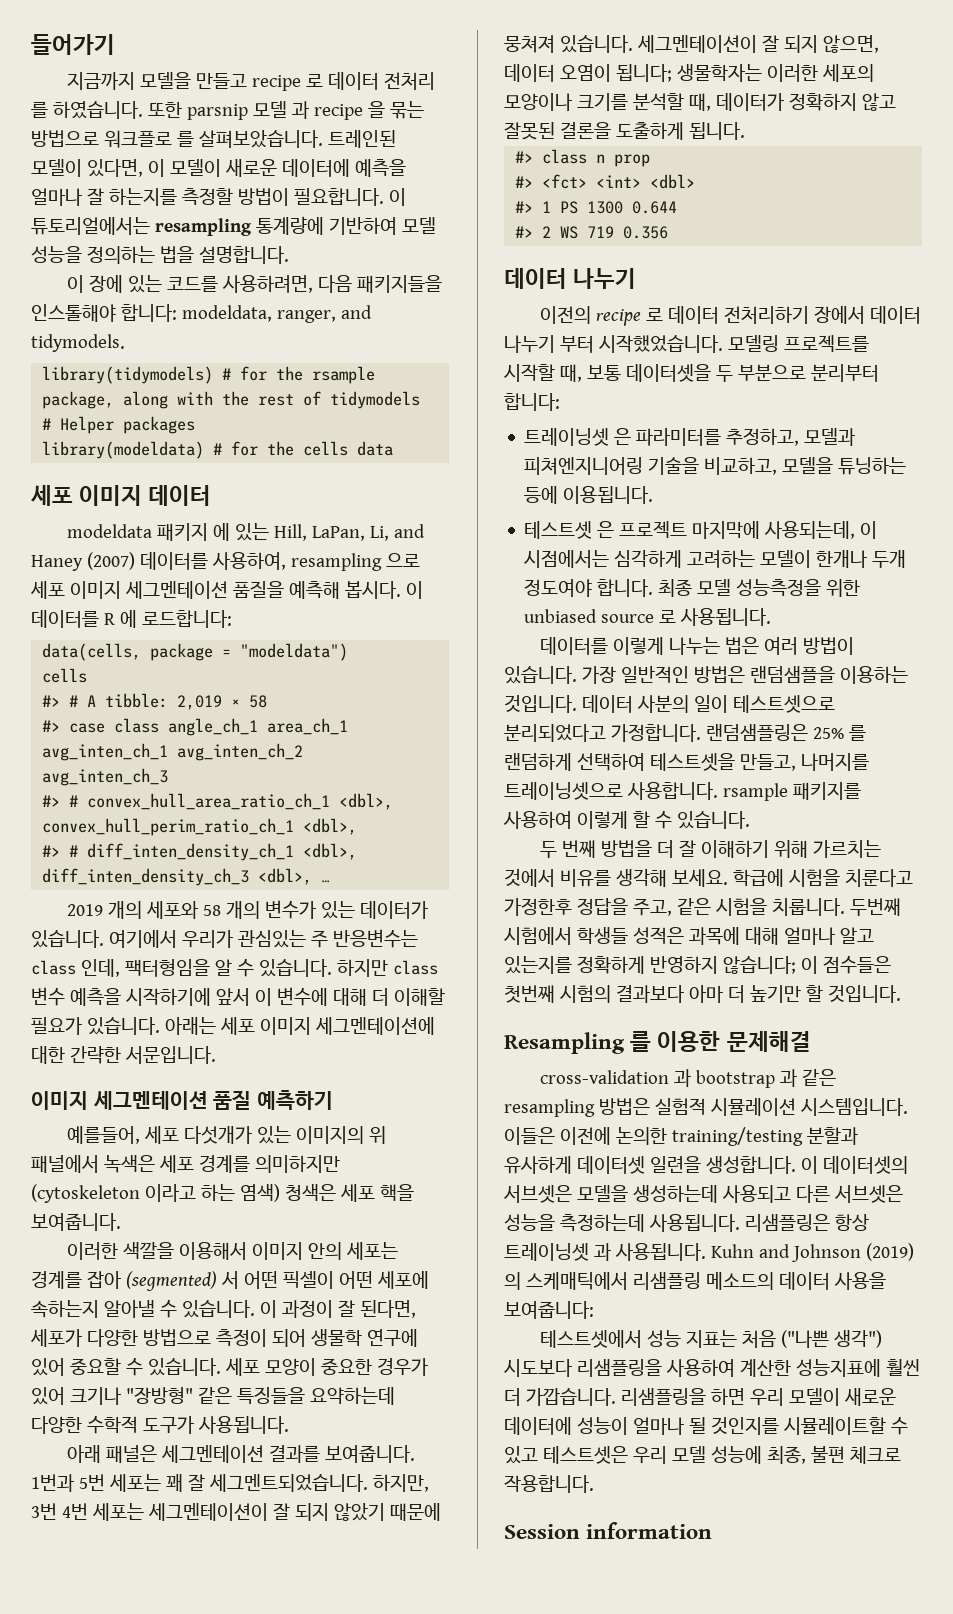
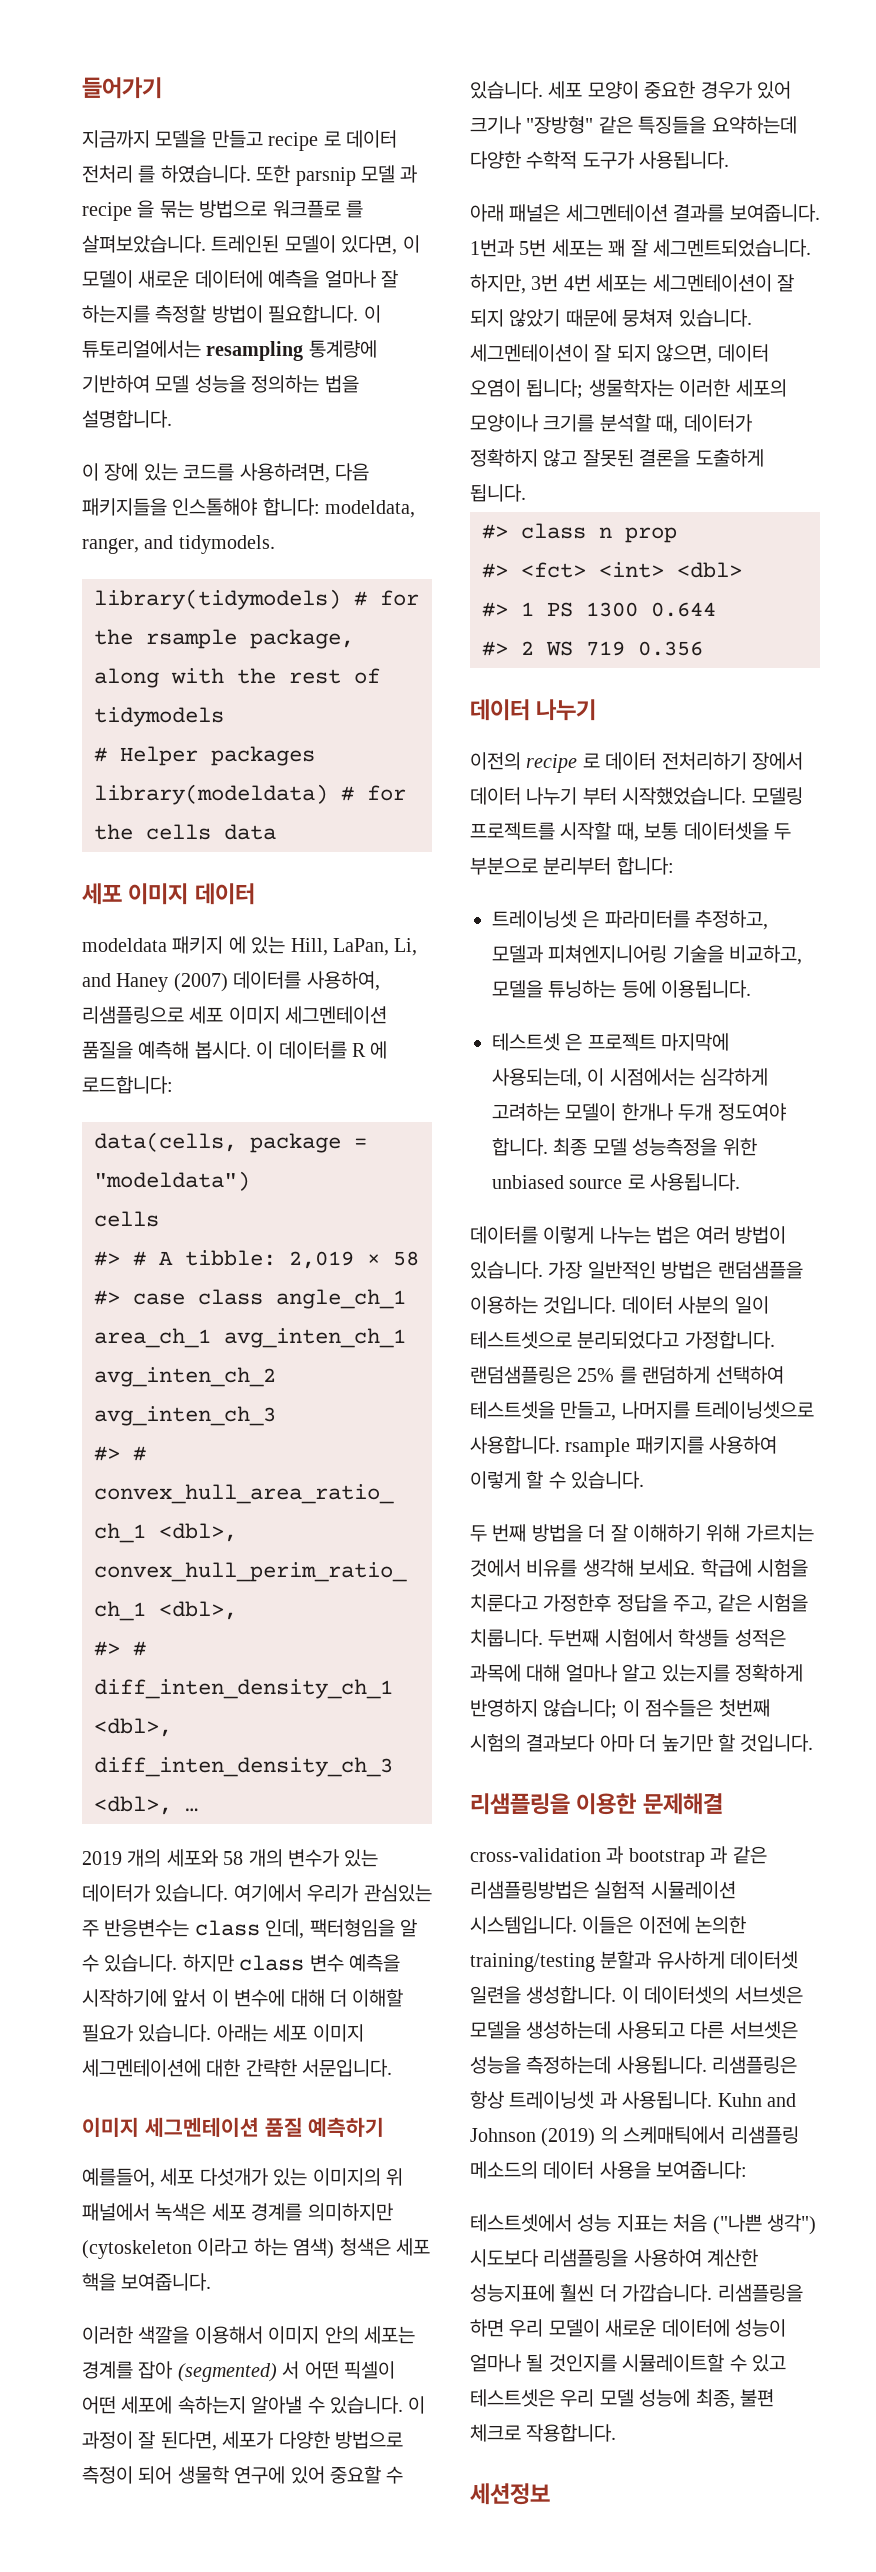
[290,553,420,571] resampling 으로 -> [82,1006,184,1024] 리샘플링으로
[504,1031,652,1054] Resampling 를 -> [470,1793,570,1815] 리샘플링을
[504,1098,650,1117] resampling 방법은 -> [470,1881,589,1899] 리샘플링방법은
[504,1522,713,1539] Session information -> [470,2483,550,2505] 세션정보

